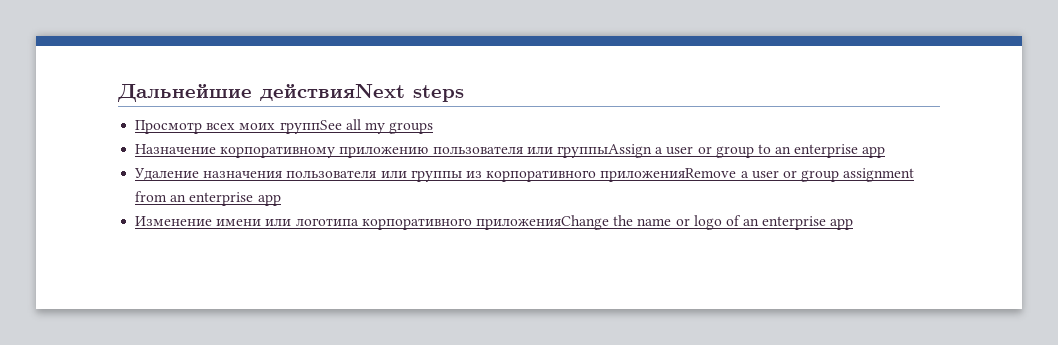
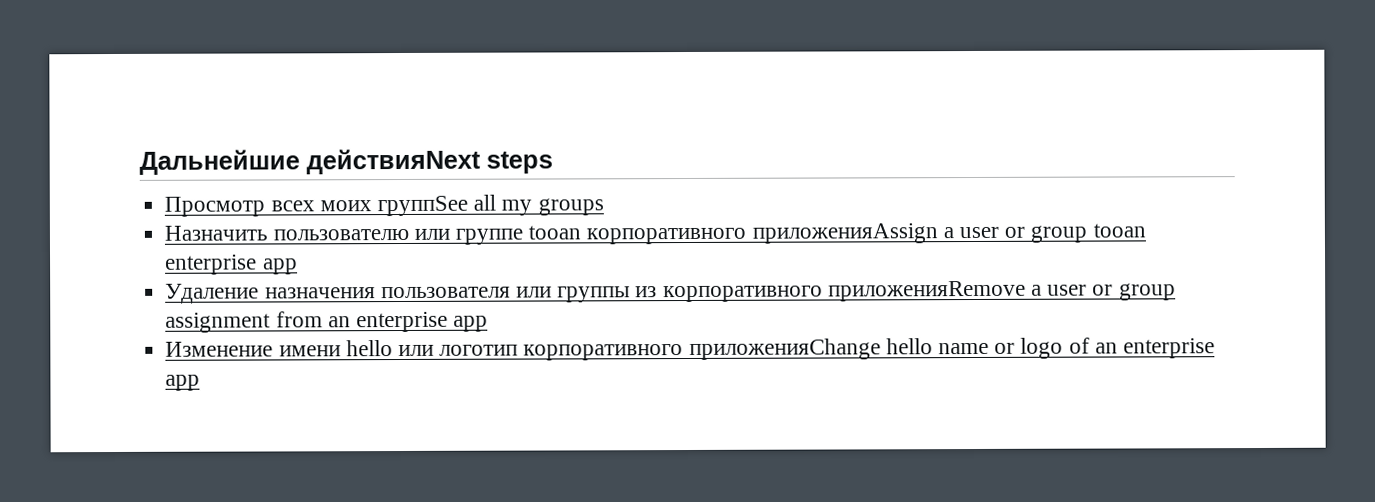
[135,144,792,158] Назначение корпоративному приложению пользователя или группыAssign a user or group to an -> [164,223,1146,245] Назначить пользователю или группе tooan корпоративного приложенияAssign a user or group tooan
[265,218,359,226] или логотипа -> [345,340,519,357] hello или логотип
[613,215,634,226] the -> [885,338,933,355] hello

